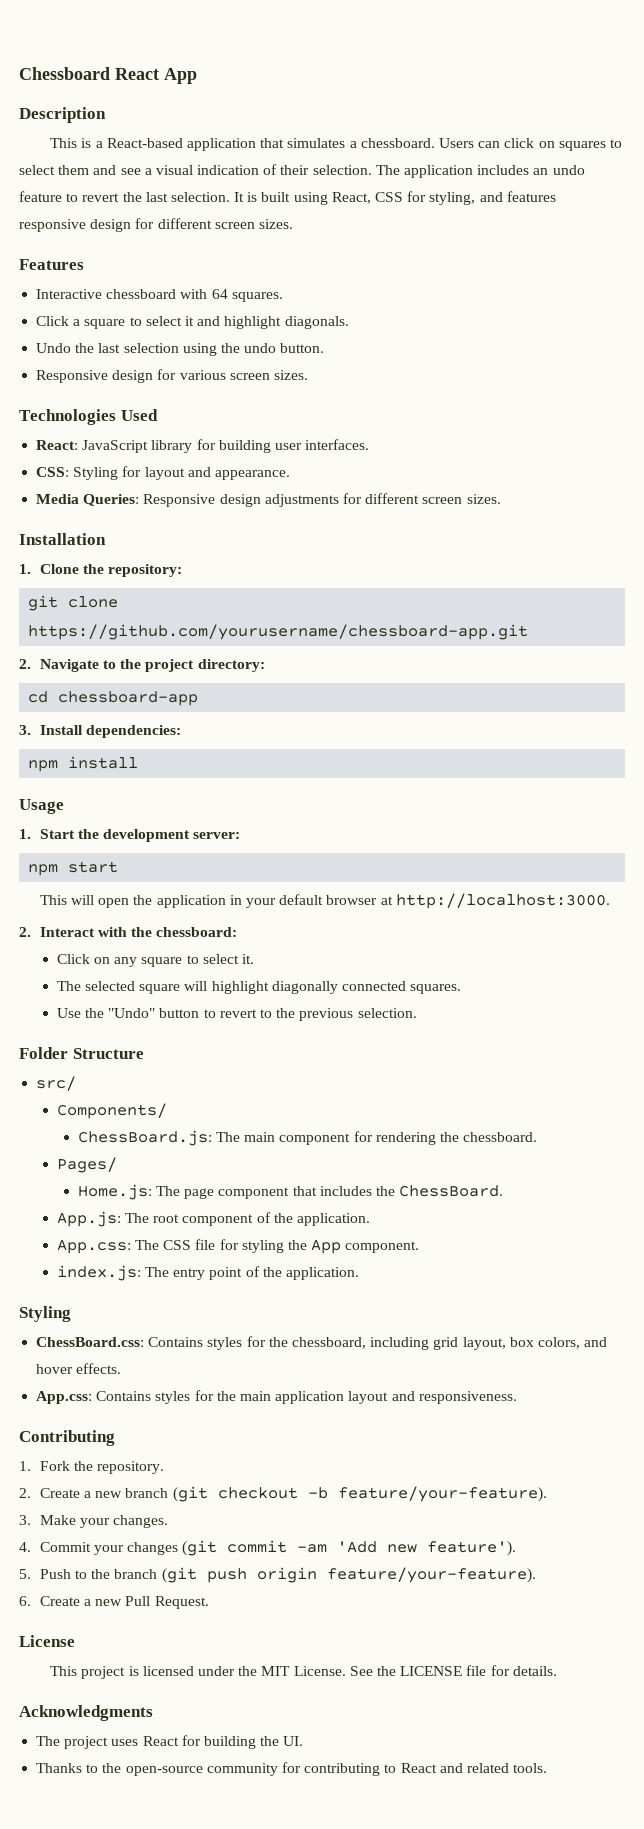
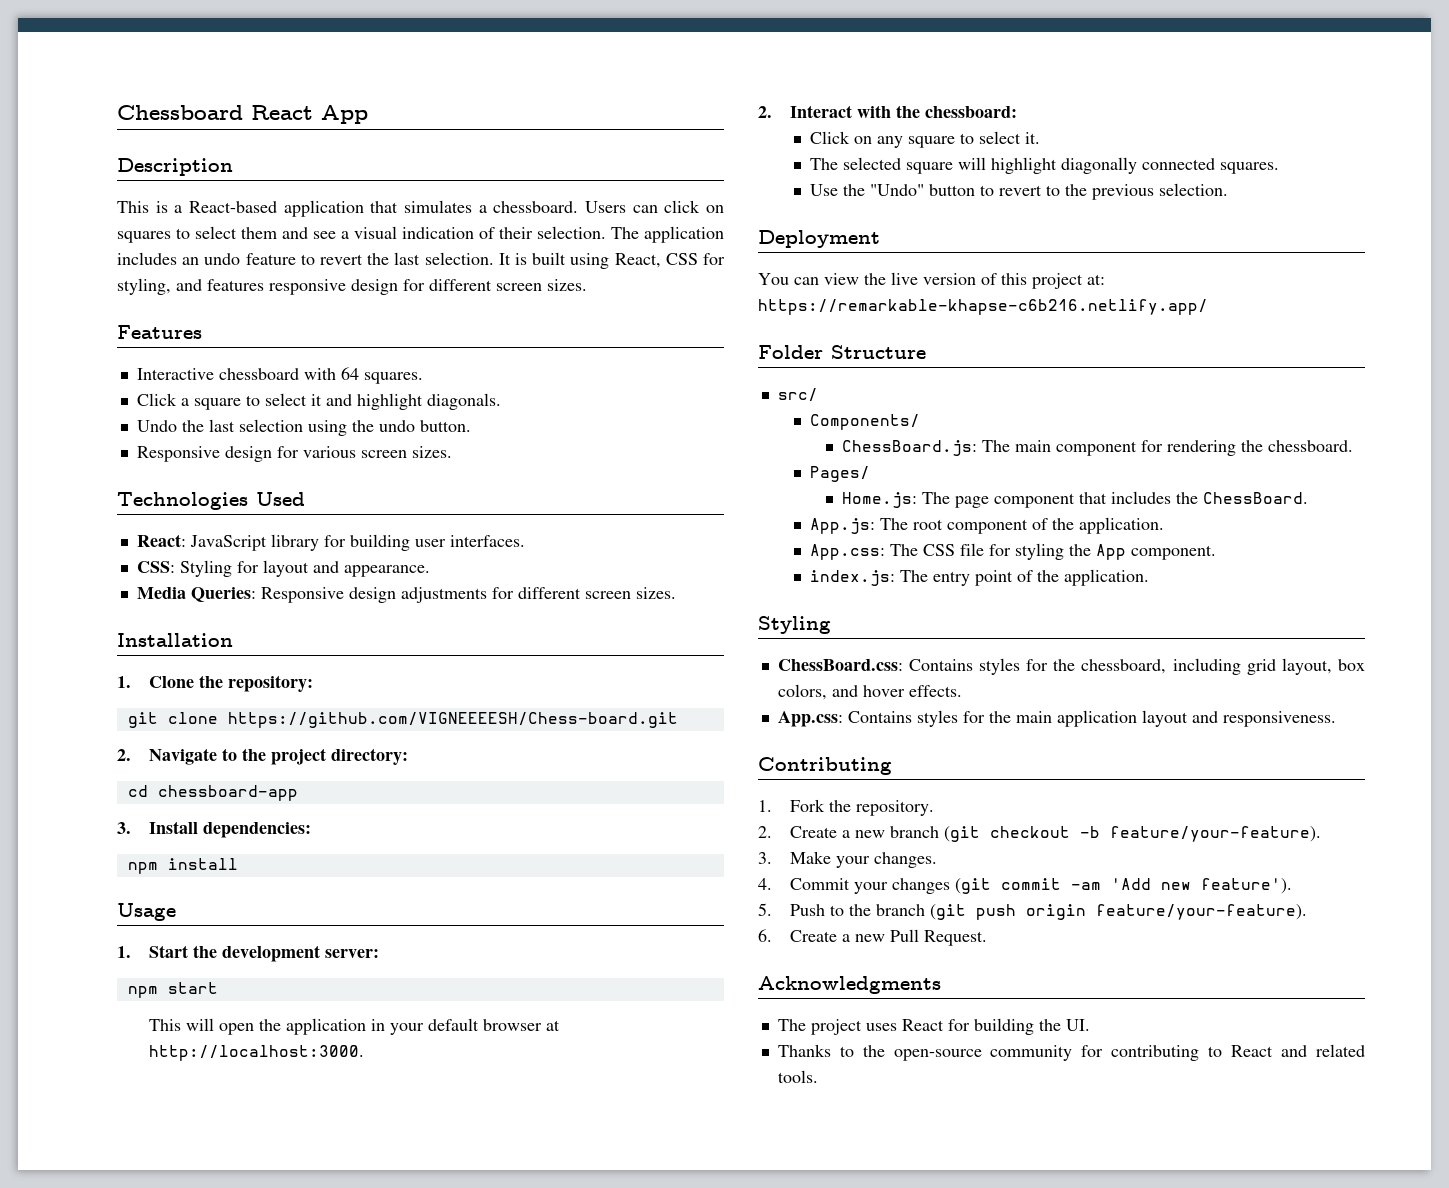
[28,624,529,640] https://github.com/yourusername/chessboard-app.git -> [227,712,678,728] https://github.com/VIGNEEEESH/Chess-board.git
(417, 1013) none -> [758,230,880,248] [758,272,1105,289] [758,299,1208,315] // Deployment // You can view the live version of this project at: https://remarkable-khapse-c6b216.netlify.app/
[19,1635,75,1647] [50,1665,557,1679] // License // This project is licensed under the MIT License. See the LICENSE file for details. -> (988, 938) none

